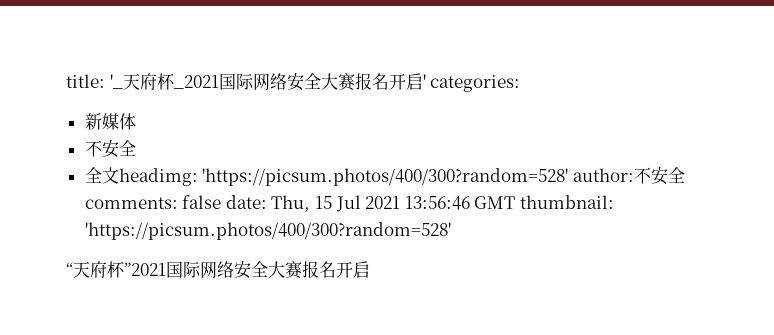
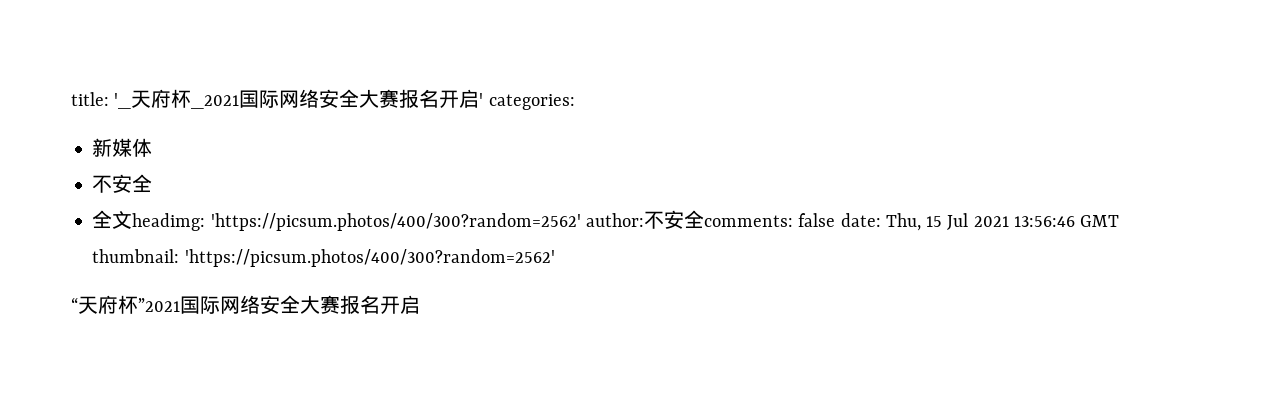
[202,168,569,186] 'https://picsum.photos/400/300?random=528' -> [210,213,581,231] 'https://picsum.photos/400/300?random=2562'
[84,222,451,240] 'https://picsum.photos/400/300?random=528' -> [184,249,555,267] 'https://picsum.photos/400/300?random=2562'

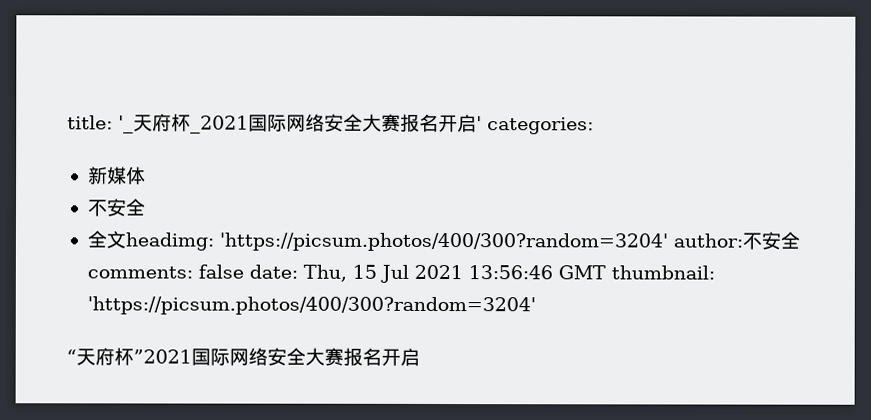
[210,213,581,231] 'https://picsum.photos/400/300?random=2562' -> [218,232,668,252] 'https://picsum.photos/400/300?random=3204'
[184,249,555,267] 'https://picsum.photos/400/300?random=2562' -> [86,296,536,316] 'https://picsum.photos/400/300?random=3204'

